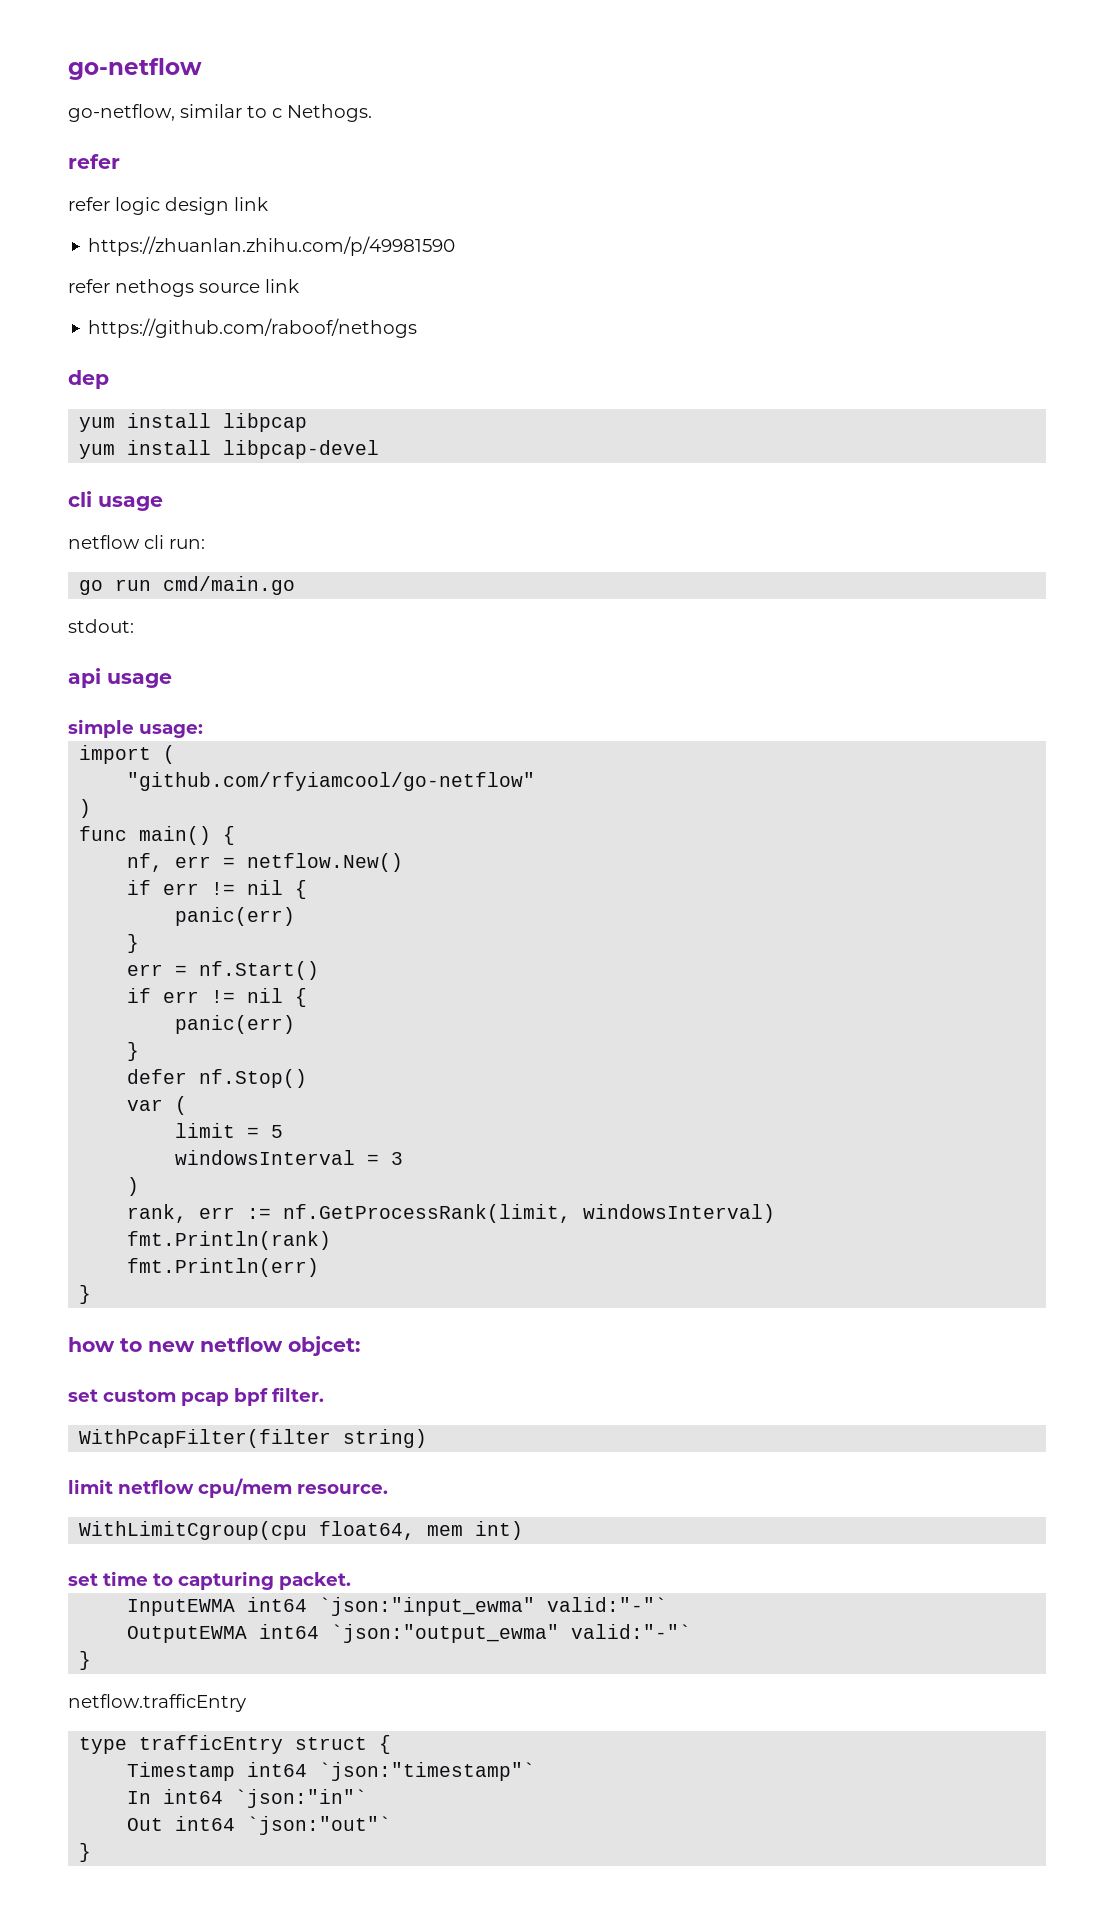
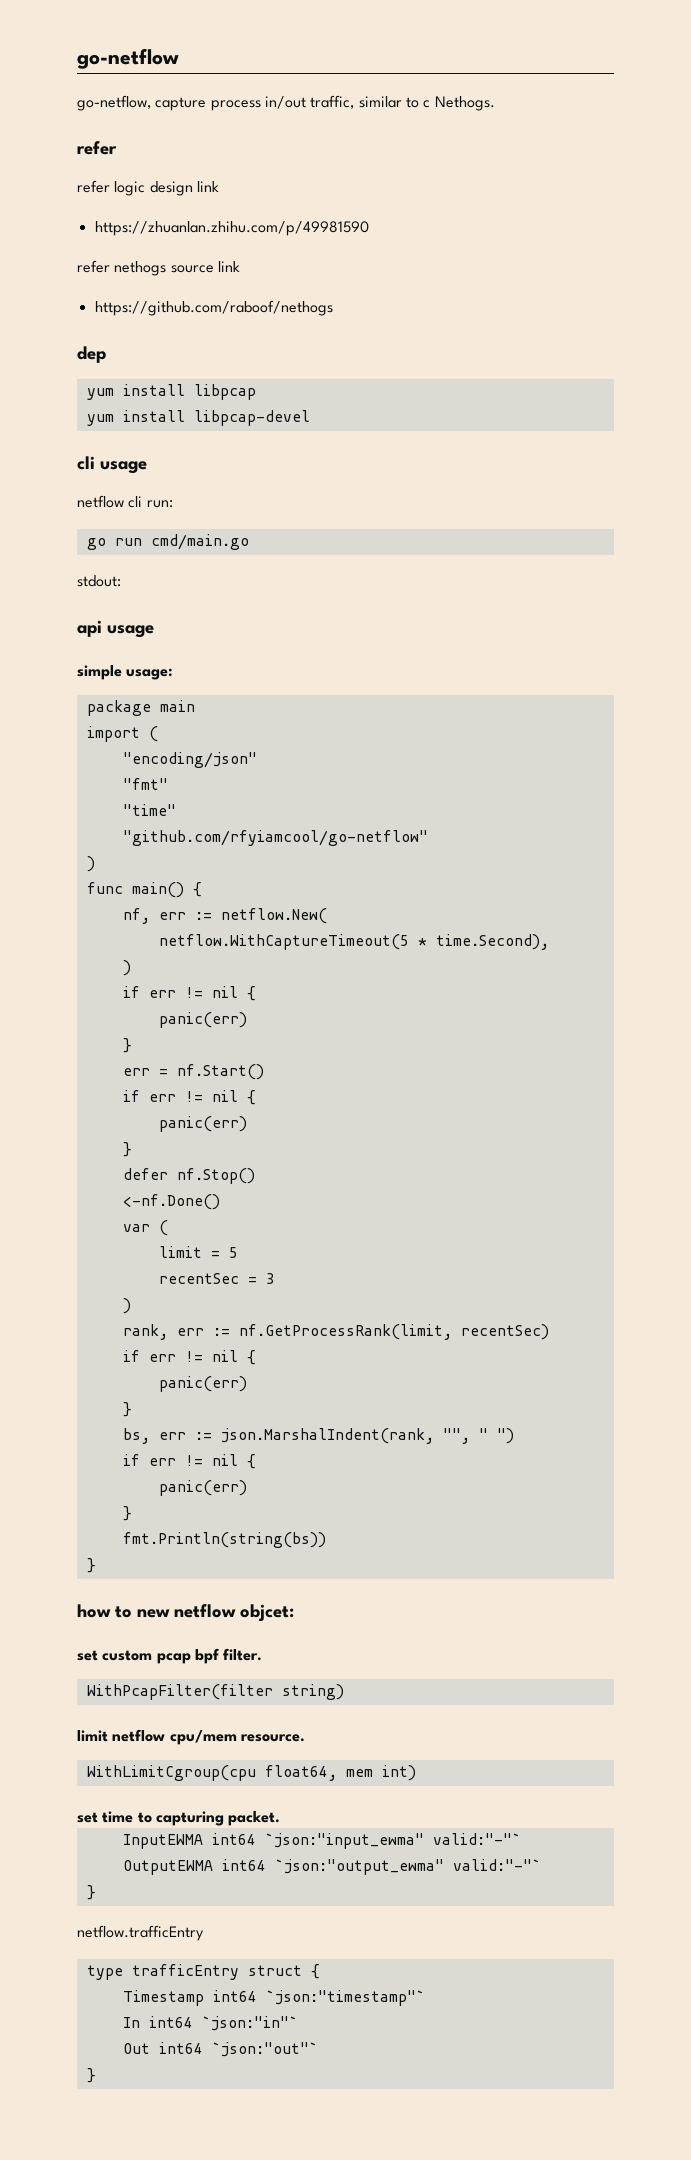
(175, 113) none -> [155,95,355,111] capture process in/out traffic,
(203, 731) none -> [86,700,195,716] // package main
(176, 754) none -> [122,752,257,768] [122,778,168,790] [122,804,176,816] // "encoding/json" // "fmt" // "time"
[223,853,404,872] = netflow.New() -> [194,908,327,924] [158,934,549,950] [122,960,131,976] := netflow.New( // netflow.WithCaptureTimeout(5 * time.Second), // )
(308, 1078) none -> [122,1194,220,1210] // <-nf.Done()
[175,1150,356,1165] windowsInterval -> [158,1273,239,1284] recentSec
[583,1204,776,1223] [127,1231,332,1250] [127,1258,320,1277] windowsInterval) // fmt.Println(rank) // fmt.Println(err) -> [460,1324,549,1340] [122,1350,256,1365] [158,1376,247,1392] [122,1402,132,1417] [122,1428,514,1444] [122,1454,256,1469] [158,1480,247,1496] [122,1506,132,1521] [122,1532,326,1548] recentSec) // if err != nil { // panic(err) // } // bs, err := json.MarshalIndent(rank, "", " ") // if err != nil { // panic(err) // } // fmt.Println(string(bs))

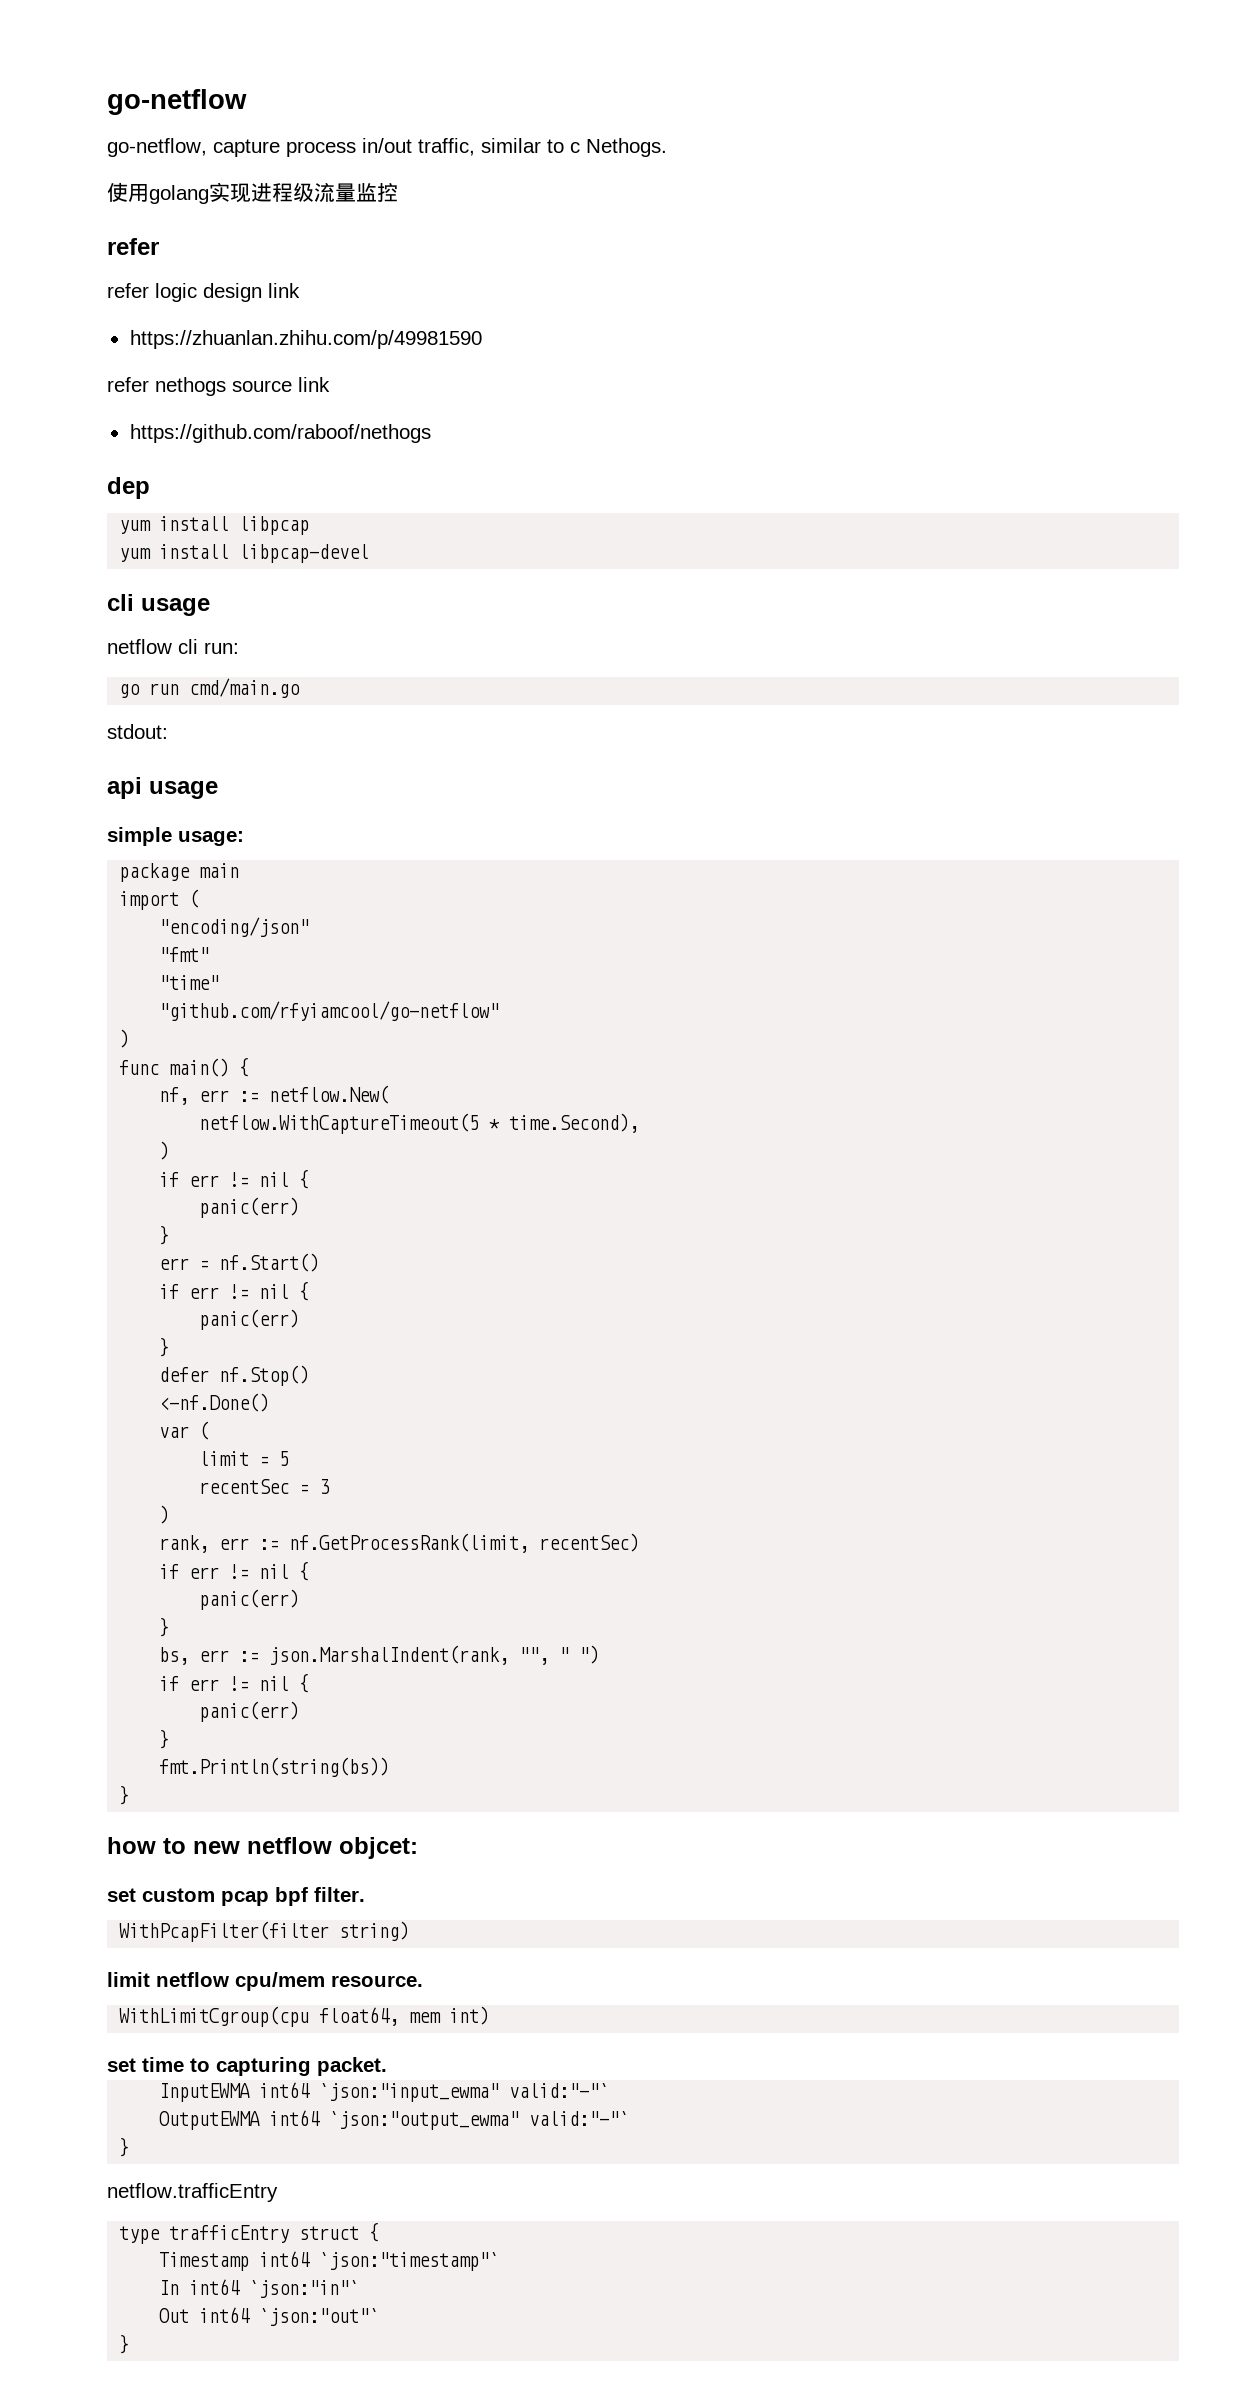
(495, 103) none -> [107,182,398,204] // 使用golang实现进程级流量监控

